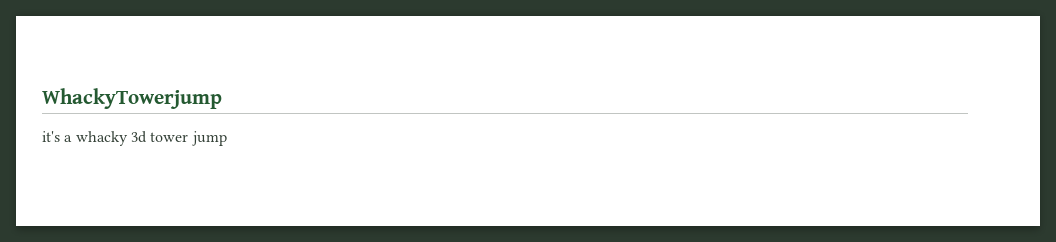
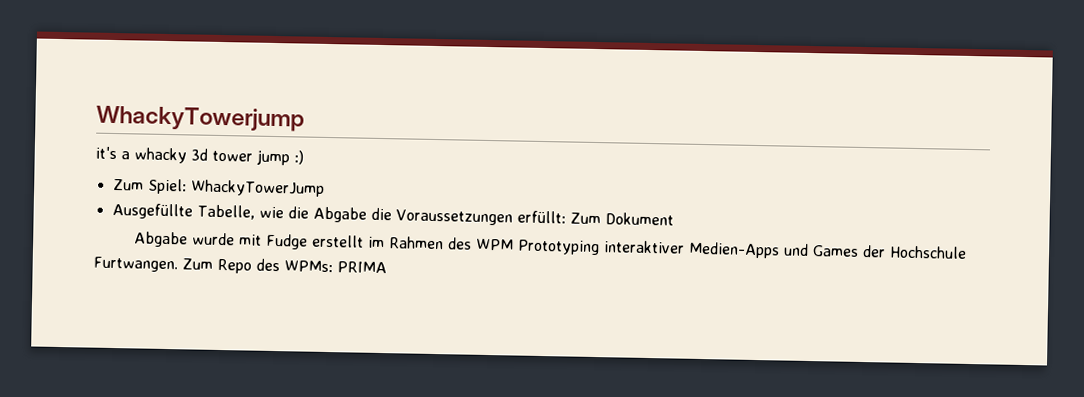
(227, 138) none -> [294,150,304,165] [112,178,325,197] [111,202,674,226] [133,231,967,259] [93,256,387,274] :) // Zum Spiel: WhackyTowerJump // Ausgefüllte Tabelle, wie die Abgabe die Voraussetzungen erfüllt: Zum Dokument // Abgabe wurde mit Fudge erstellt im Rahmen des WPM Prototyping interaktiver Medien-Apps und Games der Hochschule Furtwangen. Zum Repo des WPMs: PRIMA

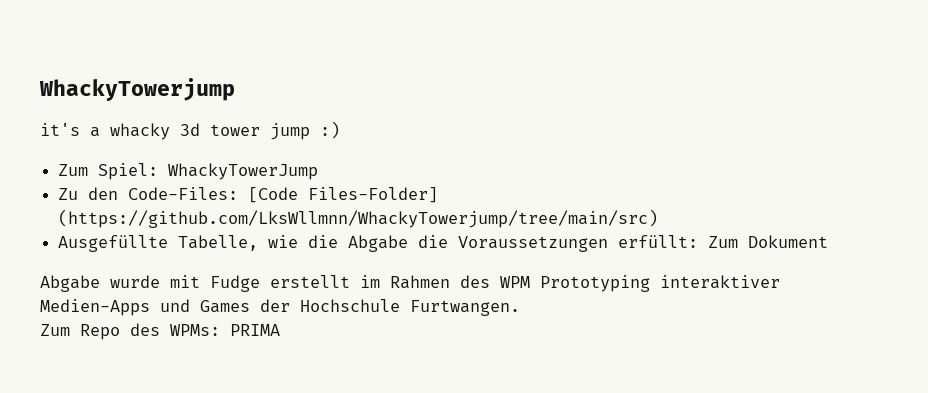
(325, 188) none -> [58,187,439,203] [58,209,659,228] // Zu den Code-Files: [Code Files-Folder] (https://github.com/LksWllmnn/WhackyTowerjump/tree/main/src)
(178, 264) none -> (520, 308) //

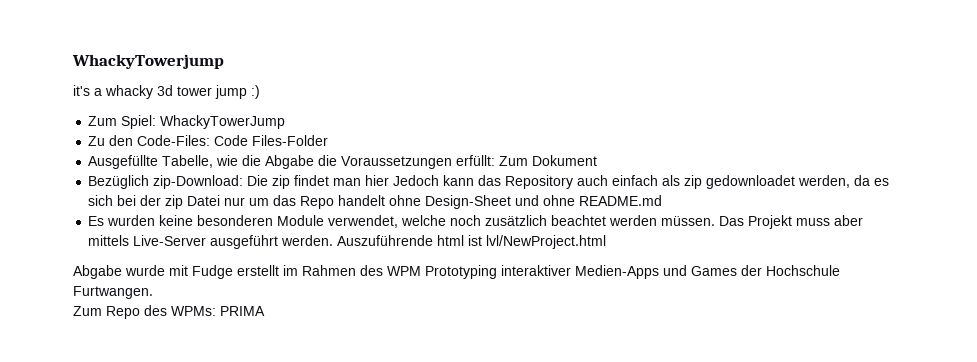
[248,187,439,203] [58,209,659,228] [Code Files-Folder] (https://github.com/LksWllmnn/WhackyTowerjump/tree/main/src) -> [214,135,329,146] Code Files-Folder
(829, 241) none -> [88,175,890,189] [88,195,663,209] [88,215,864,229] [88,235,607,249] // Bezüglich zip-Download: Die zip findet man hier Jedoch kann das Repository auch einfach als zip gedownloadet werden, da es sich bei der zip Datei nur um das Repo handelt ohne Design-Sheet und ohne README.md // Es wurden keine besonderen Module verwendet, welche noch zusätzlich beachtet werden müssen. Das Projekt muss aber mittels Live-Server ausgeführt werden. Auszuführende html ist lvl/NewProject.html

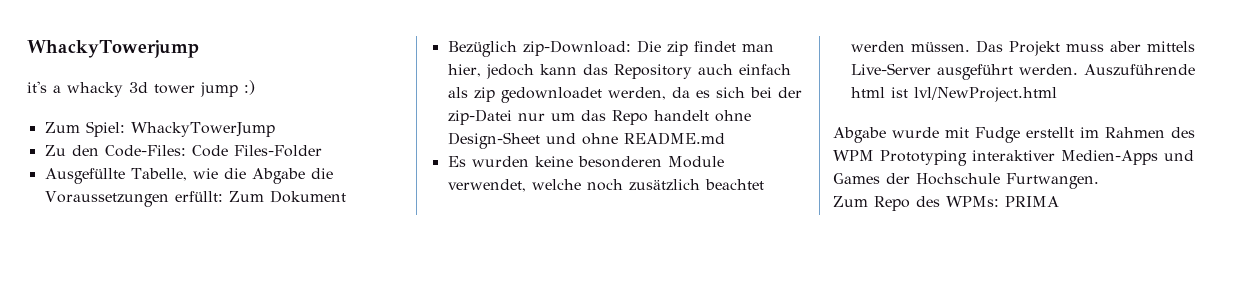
[365,175,440,186] hier Jedoch -> [447,64,534,79] hier, jedoch
[165,195,221,209] zip Datei -> [447,109,512,125] zip-Datei

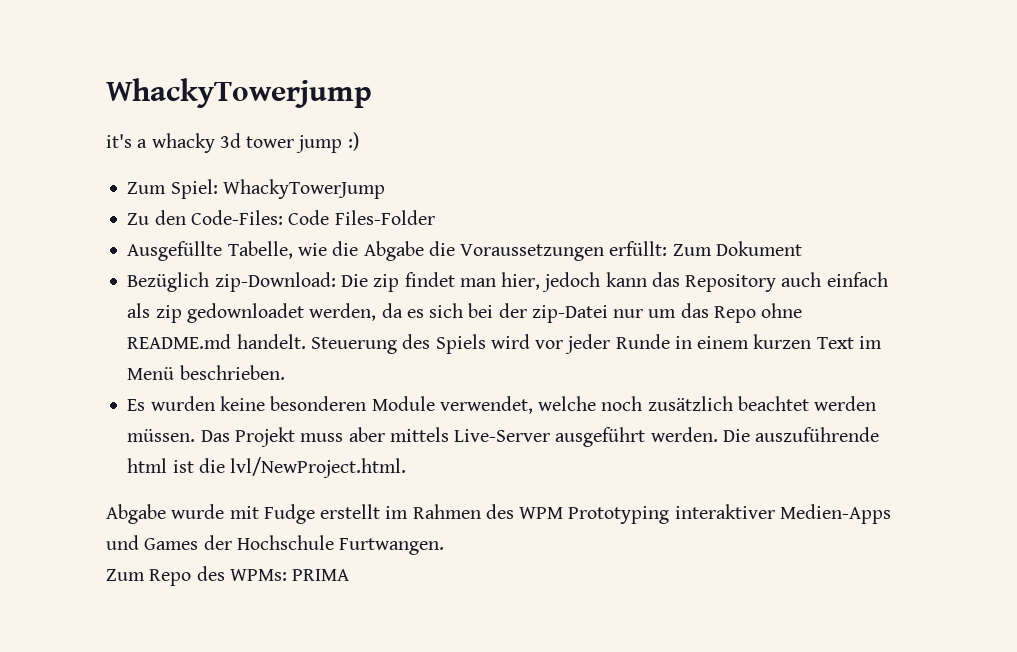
[653,110,751,122] [447,132,725,149] handelt ohne Design-Sheet und ohne README.md -> [761,303,803,318] [127,334,882,354] [127,365,285,380] ohne README.md handelt. Steuerung des Spiels wird vor jeder Runde in einem kurzen Text im Menü beschrieben.
[1083,64,1195,76] [850,87,1057,102] Auszuführende html ist lvl/NewProject.html -> [722,427,880,442] [127,457,407,478] Die auszuführende html ist die lvl/NewProject.html.

